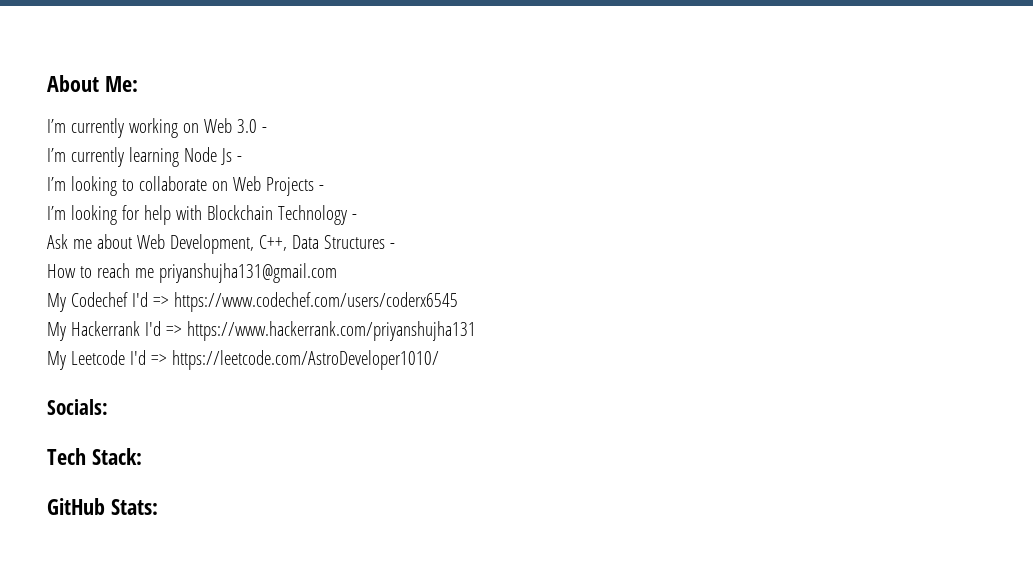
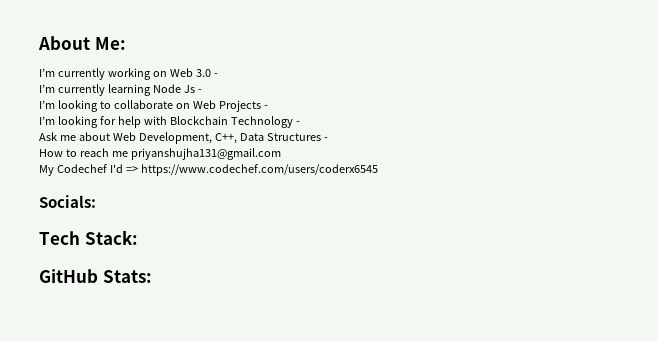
[47,321,476,341] [47,350,439,370] // My Hackerrank I'd => https://www.hackerrank.com/priyanshujha131 // My Leetcode I'd => https://leetcode.com/AstroDeveloper1010/ -> (378, 170) none

